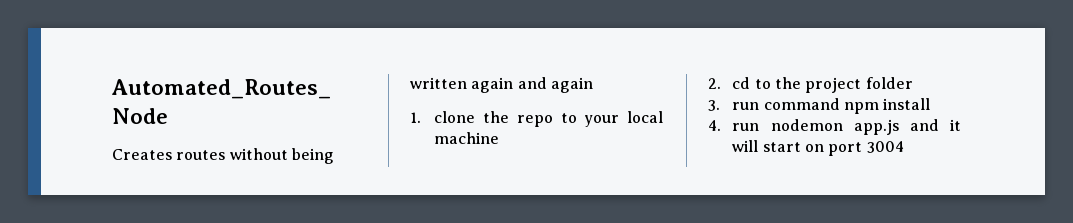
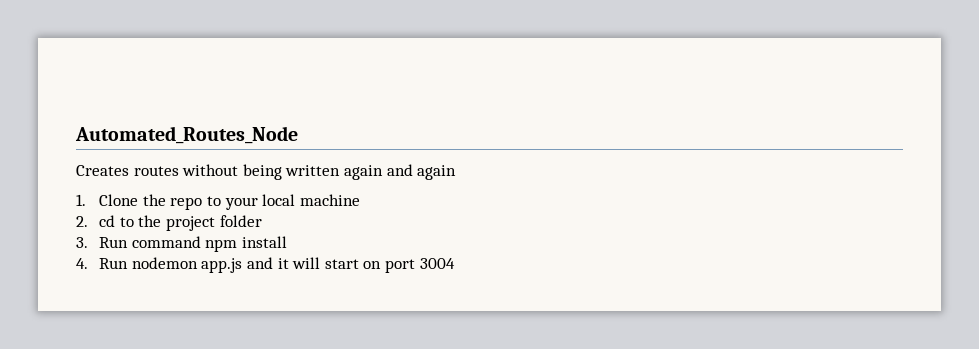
[434,111,476,123] clone -> [99,194,139,206] Clone
[732,102,760,110] run -> [99,237,129,248] Run
[732,123,760,131] run -> [99,258,129,269] Run

